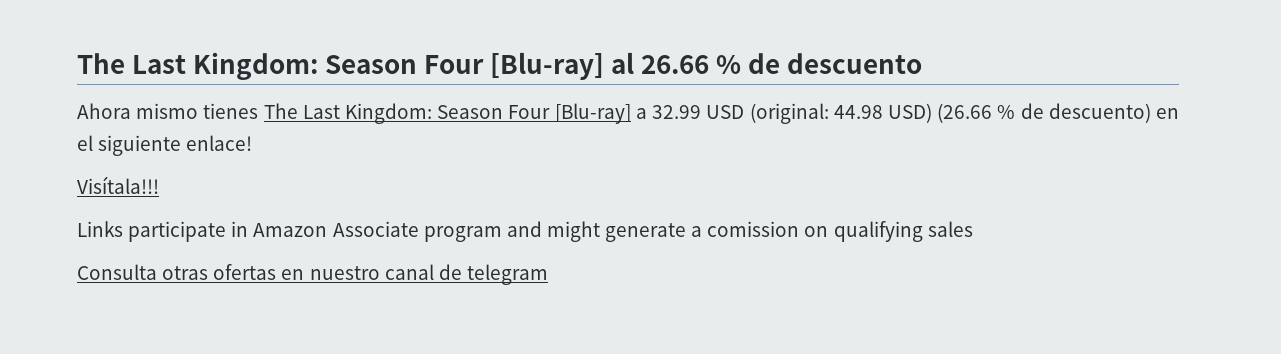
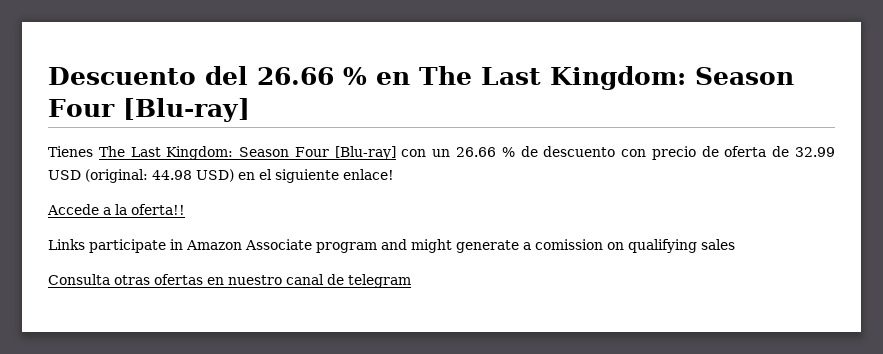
[77,52,923,80] [77,103,647,124] The Last Kingdom: Season Four [Blu-ray] al 26.66 % de descuento // Ahora mismo tienes The Last Kingdom: Season Four [Blu-ray] a -> [48,66,794,90] [48,98,250,122] [48,146,790,160] Descuento del 26.66 % en The Last Kingdom: Season Four [Blu-ray] // Tienes The Last Kingdom: Season Four [Blu-ray] con un 26.66 % de descuento con precio de oferta de
[937,103,1151,123] (26.66 % de descuento) -> (234, 175) none
[77,176,159,194] Visítala!!! -> [47,204,185,215] Accede a la oferta!!

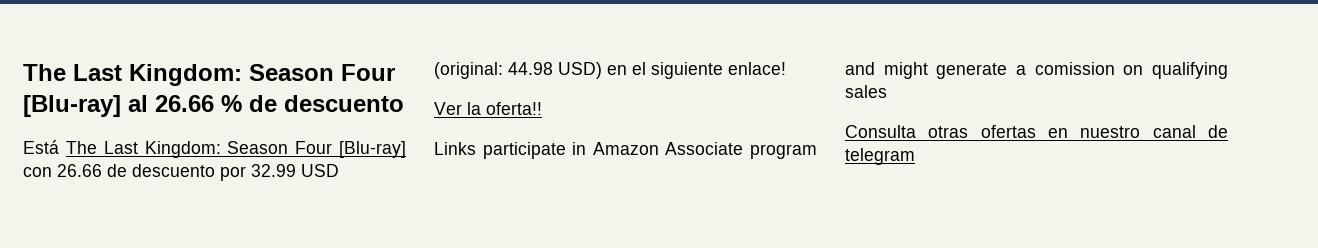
[48,66,794,90] [48,98,250,122] [48,146,93,157] Descuento del 26.66 % en The Last Kingdom: Season Four [Blu-ray] // Tienes -> [23,64,395,86] [23,95,404,117] [23,140,59,154] The Last Kingdom: Season Four [Blu-ray] al 26.66 % de descuento // Está
[432,146,790,160] un 26.66 % de descuento con precio de oferta de -> [57,164,246,181] 26.66 de descuento por
[47,204,111,215] Accede a -> [434,102,462,115] Ver

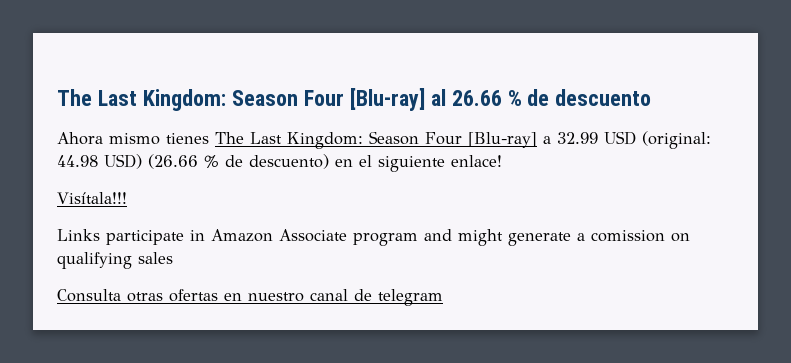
[23,140,406,158] [23,164,246,181] Está The Last Kingdom: Season Four [Blu-ray] con 26.66 de descuento por -> [57,131,551,149] Ahora mismo tienes The Last Kingdom: Season Four [Blu-ray] a
(602, 70) none -> [148,154,329,169] (26.66 % de descuento)
[434,102,542,115] Ver la oferta!! -> [57,192,127,204] Visítala!!!

